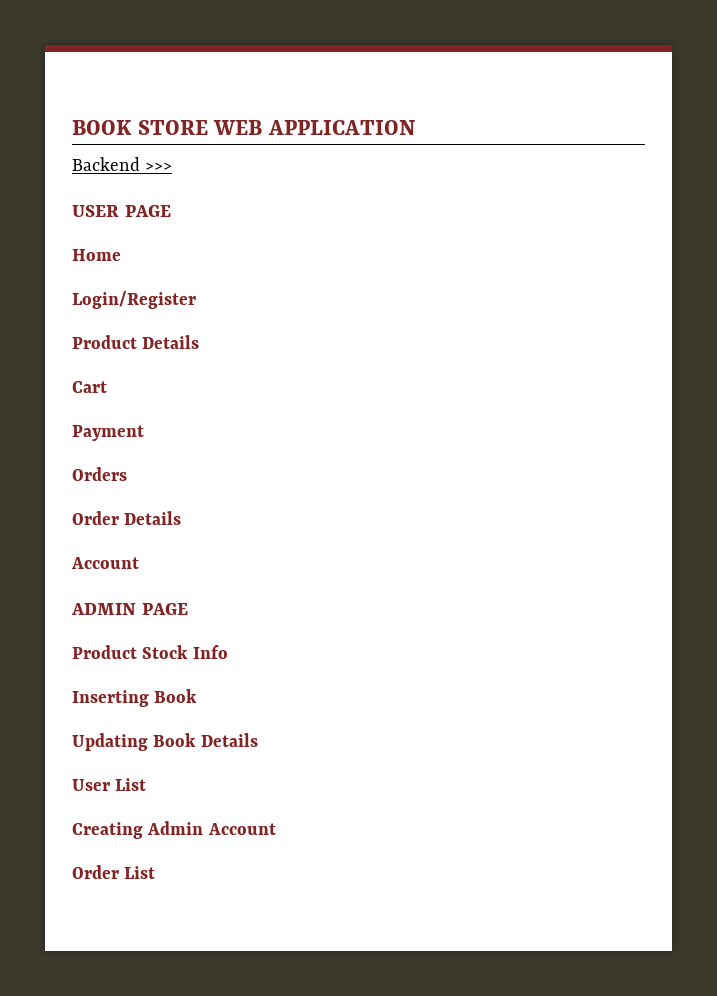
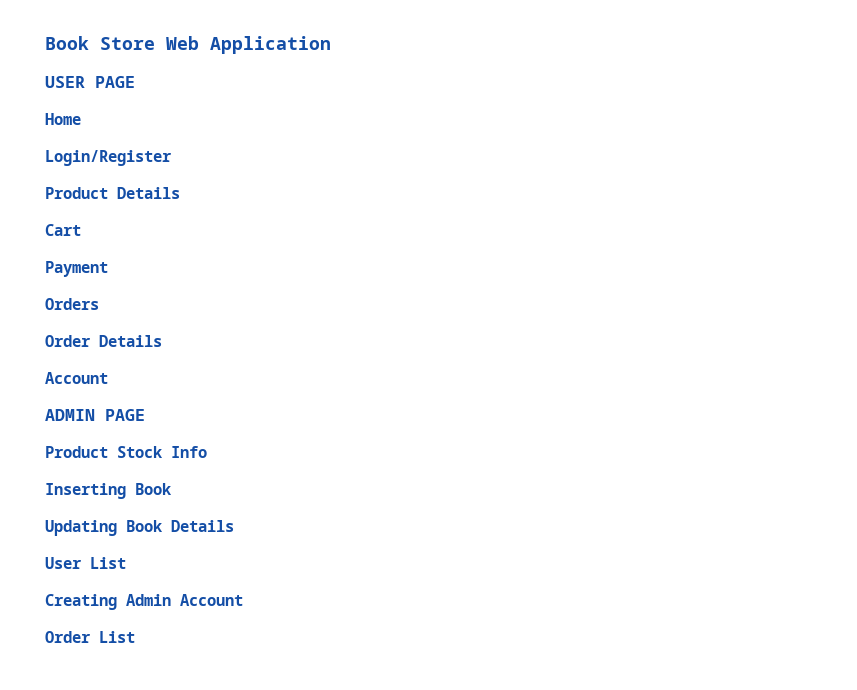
[72,120,415,135] [72,157,173,171] BOOK STORE WEB APPLICATION // Backend >>> -> [45,36,331,54] Book Store Web Application

